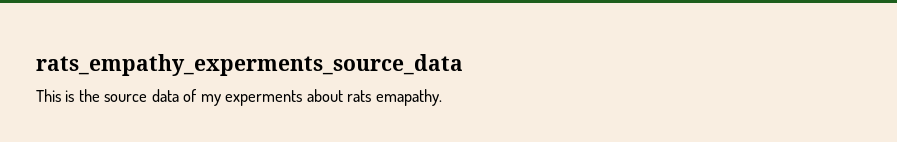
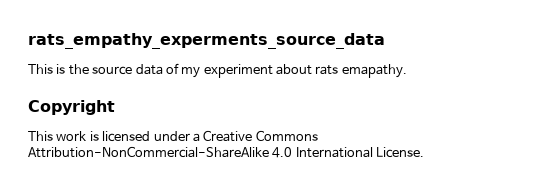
[225,90,303,106] experments -> [203,64,273,78] experiment
(442, 97) none -> [28,100,115,115] [28,130,318,142] [28,146,425,158] // Copyright // This work is licensed under a Creative Commons Attribution-NonCommercial-ShareAlike 4.0 International License.

